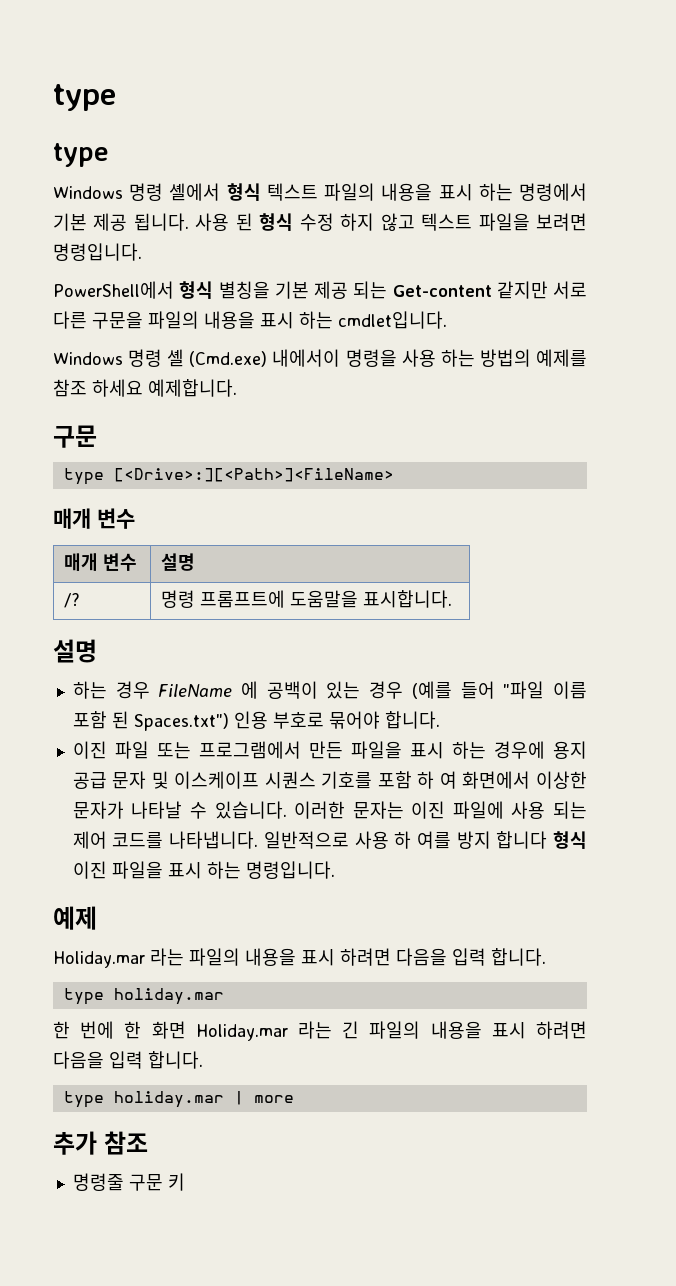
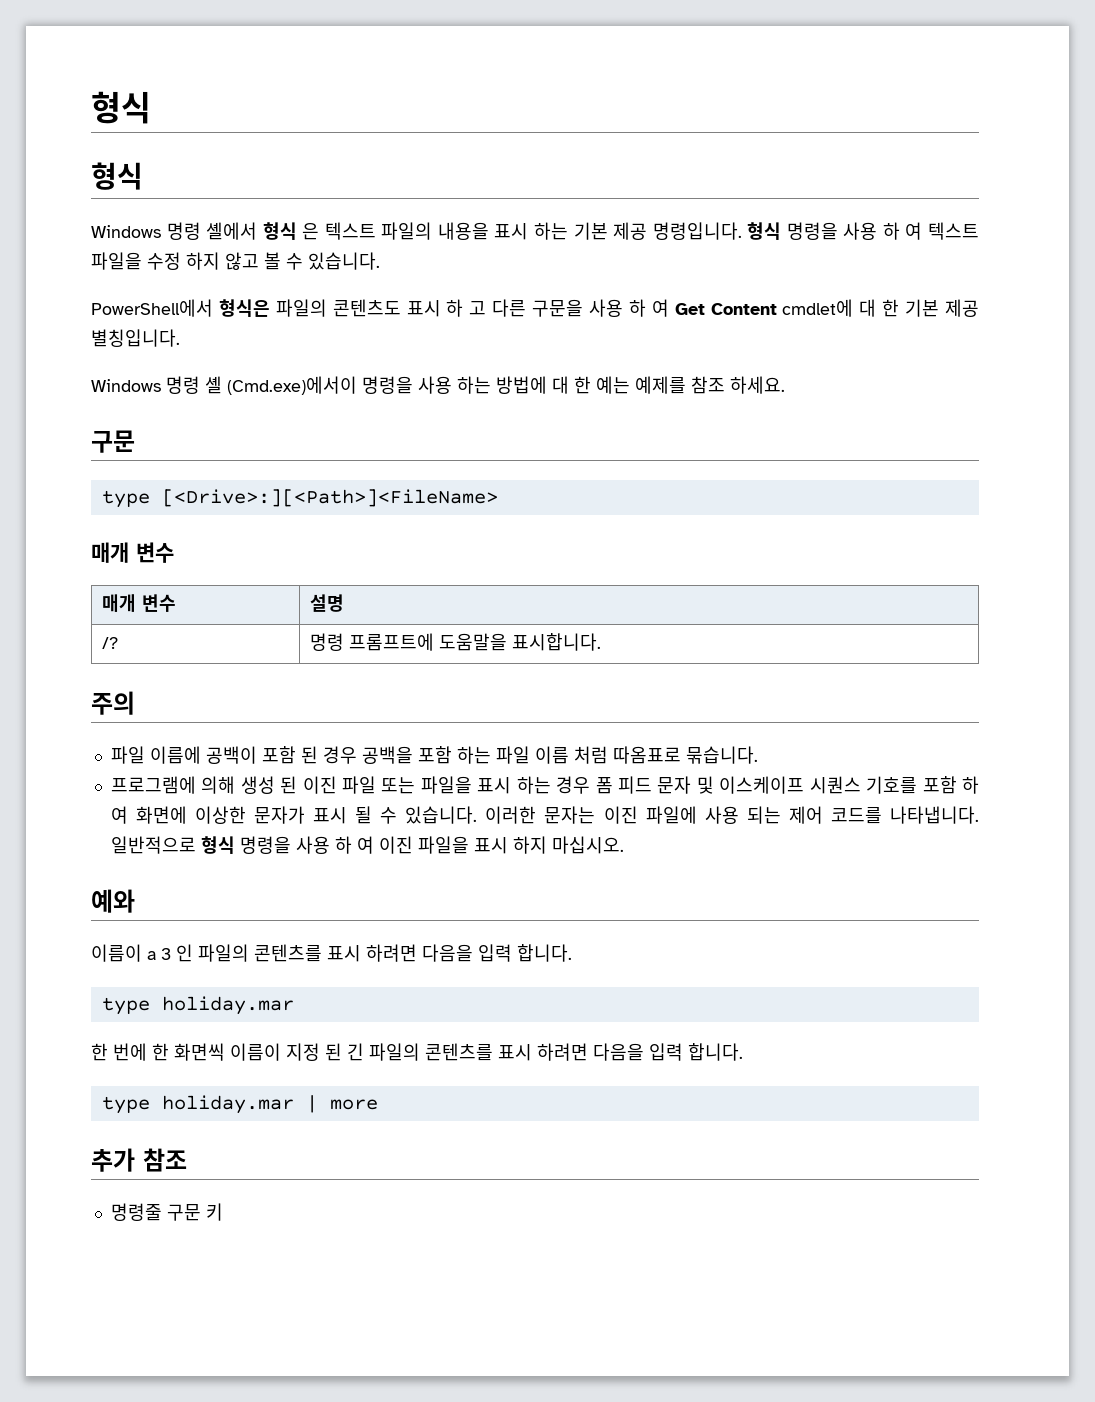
[53,84,117,111] [53,143,109,167] type // type -> [91,91,151,124] [91,162,143,190] 형식 // 형식
(261, 192) none -> [302,223,320,240] 은
[519,183,587,201] [53,213,587,231] [53,243,142,261] [53,281,587,299] [53,311,447,329] 명령에서 기본 제공 됩니다. 사용 된 형식 수정 하지 않고 텍스트 파일을 보려면 명령입니다. // PowerShell에서 형식 별칭을 기본 제공 되는 Get-content 같지만 서로 다른 구문을 파일의 내용을 표시 하는 cmdlet입니다. -> [573,222,979,240] [91,252,380,270] [91,299,980,317] [91,329,180,347] 기본 제공 명령입니다. 형식 명령을 사용 하 여 텍스트 파일을 수정 하지 않고 볼 수 있습니다. // PowerShell에서 형식은 파일의 콘텐츠도 표시 하 고 다른 구문을 사용 하 여 Get Content cmdlet에 대 한 기본 제공 별칭입니다.
[189,349,341,367] (Cmd.exe) 내에서이 -> [227,376,357,395] (Cmd.exe)에서이
[479,349,587,367] [53,379,237,397] 방법의 예제를 참조 하세요 예제합니다. -> [496,376,785,394] 방법에 대 한 예는 예제를 참조 하세요.
[53,639,97,663] [72,681,588,699] [72,711,440,731] 설명 // 하는 경우 FileName 에 공백이 있는 경우 (예를 들어 "파일 이름 포함 된 Spaces.txt") 인용 부호로 묶어야 합니다. // -> [91,691,135,715] [110,746,758,764] [110,776,298,794] 주의 // 파일 이름에 공백이 포함 된 경우 공백을 포함 하는 파일 이름 처럼 따옴표로 묶습니다. // 프로그램에 의해 생성 된
[198,741,588,759] [72,772,107,789] 프로그램에서 만든 파일을 표시 하는 경우에 용지 공급 -> [420,776,652,794] 파일을 표시 하는 경우 폼 피드
[462,771,531,789] 화면에서 -> [135,806,187,824] 화면에
[131,801,183,819] 나타날 -> [313,806,373,824] 표시 될
[354,831,587,849] [72,861,335,879] [53,906,97,930] [53,948,296,968] 사용 하 여를 방지 합니다 형식 이진 파일을 표시 하는 명령입니다. // 예제 // Holiday.mar 라는 파일의 내용을 -> [200,836,624,854] [91,889,135,913] [91,944,322,962] 형식 명령을 사용 하 여 이진 파일을 표시 하지 마십시오. // 예와 // 이름이 a 3 인 파일의 콘텐츠를
[151,1021,332,1041] 화면 Holiday.mar 라는 -> [174,1043,342,1061] 화면씩 이름이 지정 된
[430,1021,482,1039] 내용을 -> [425,1043,493,1061] 콘텐츠를

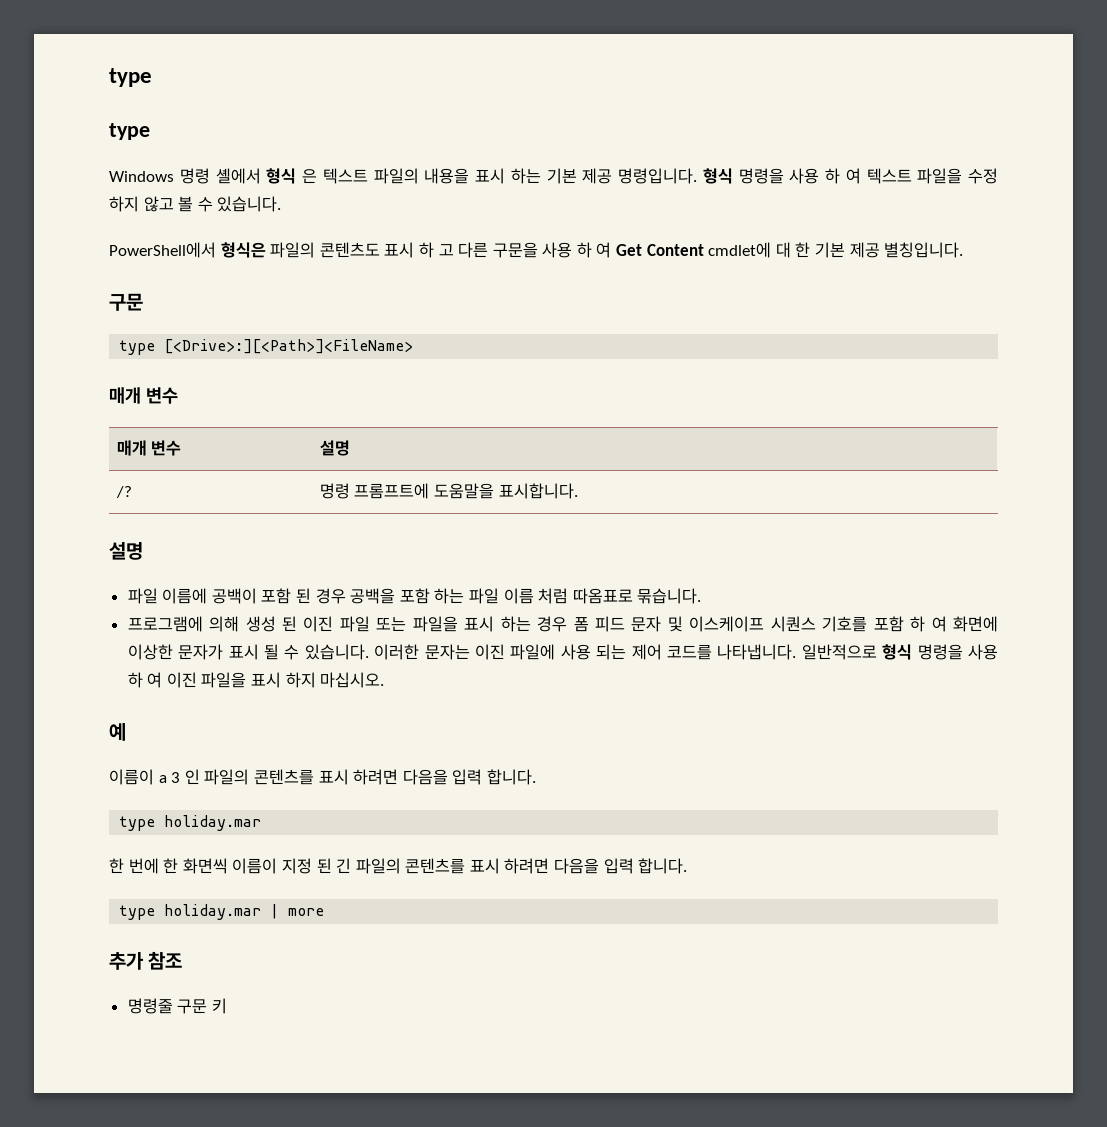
[91,91,151,124] [91,162,143,190] 형식 // 형식 -> [109,68,152,87] [109,123,150,140] type // type
[91,376,785,395] // Windows 명령 셸 (Cmd.exe)에서이 명령을 사용 하는 방법에 대 한 예는 예제를 참조 하세요. -> (964, 250) none
[91,691,135,715] 주의 -> [109,542,143,560] 설명
[91,889,135,913] 예와 -> [109,723,126,741] 예

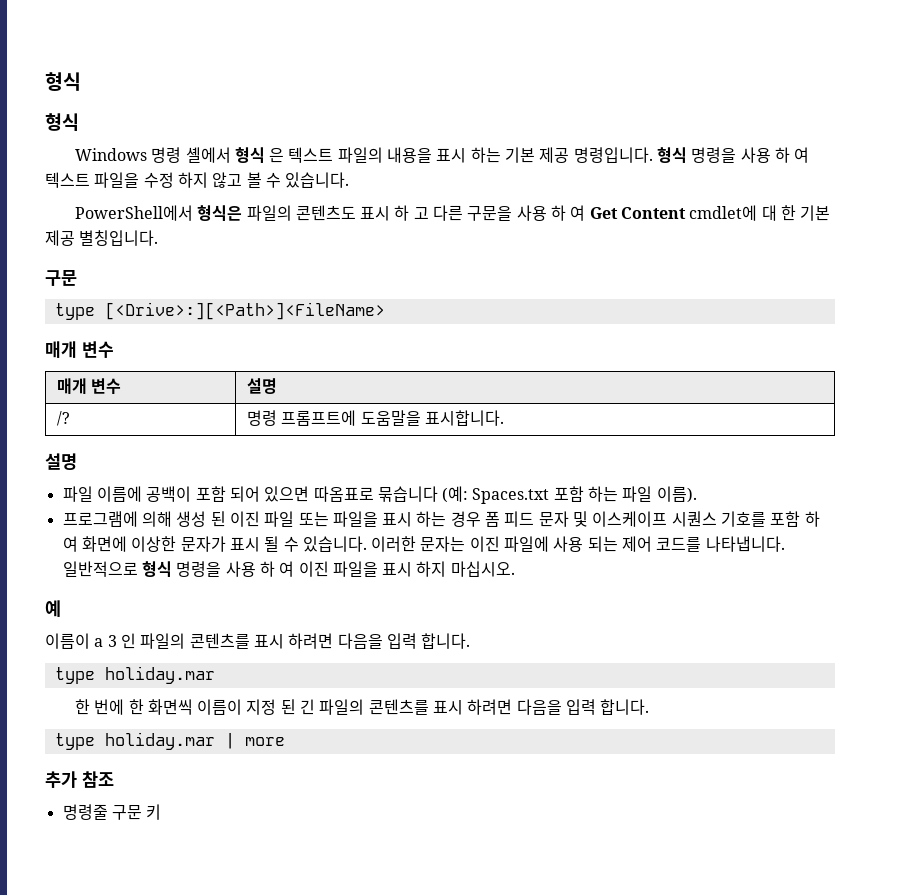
[109,68,152,87] [109,123,150,140] type // type -> [45,72,81,91] [45,113,79,131] 형식 // 형식
[296,588,702,604] 된 경우 공백을 포함 하는 파일 이름 처럼 따옴표로 묶습니다. -> [229,486,697,504] 되어 있으면 따옴표로 묶습니다 (예: Spaces.txt 포함 하는 파일 이름).

